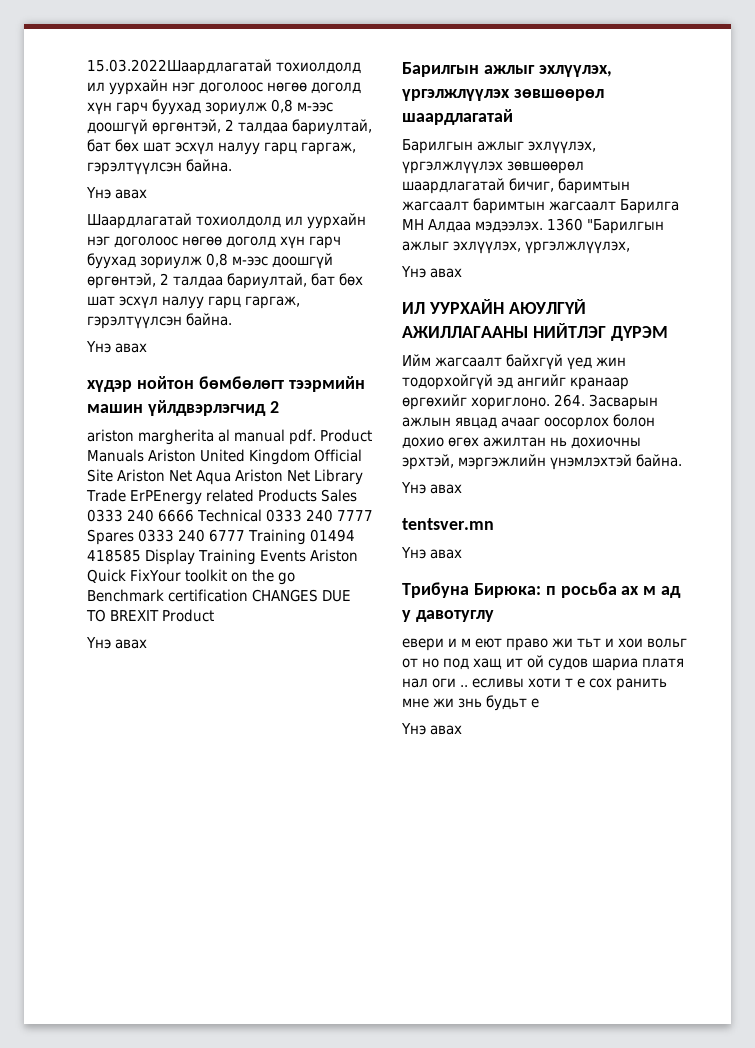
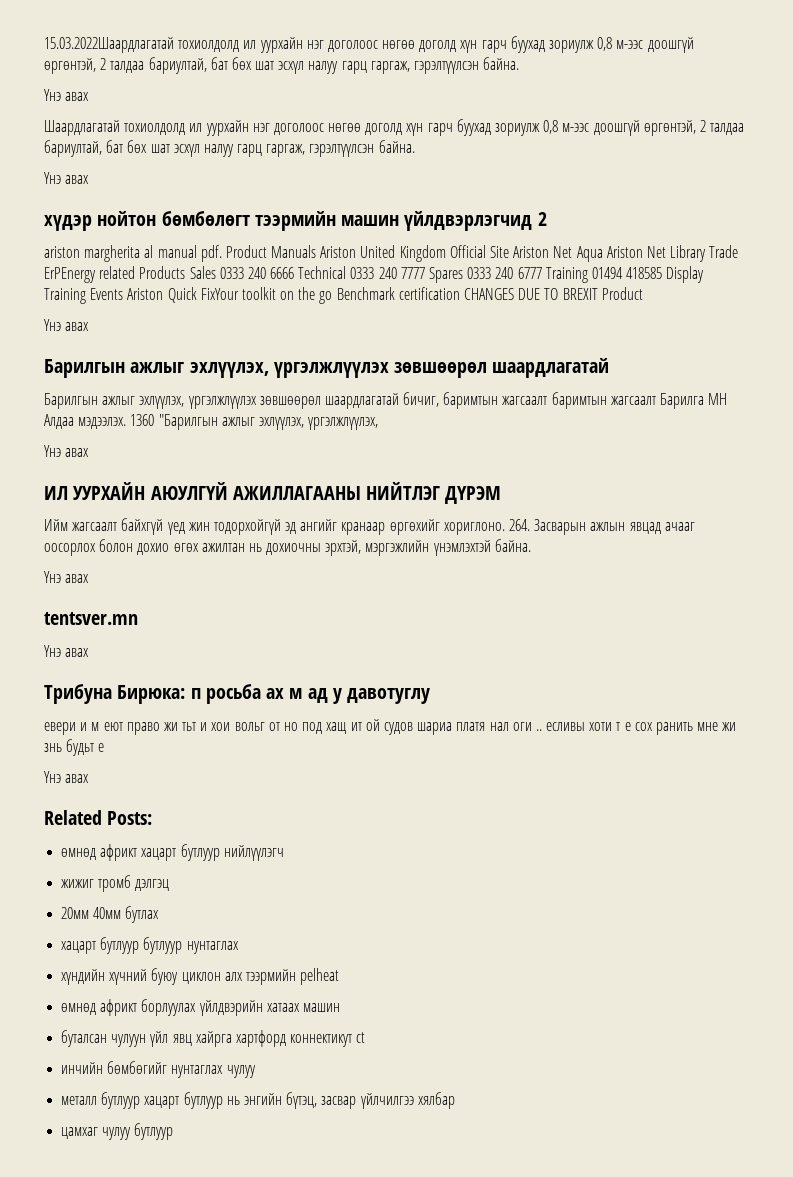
(462, 730) none -> [44,810,153,825] [61,844,284,861] [61,875,170,892] [61,906,160,923] [61,937,239,954] [61,968,340,985] [61,999,340,1016] [61,1030,366,1047] [61,1061,256,1078] [61,1092,455,1109] [61,1123,174,1140] // Related Posts: // өмнөд африкт хацарт бутлуур нийлүүлэгч // жижиг тромб дэлгэц // 20мм 40мм бутлах // хацарт бутлуур бутлуур нунтаглах // хүндийн хүчний буюу циклон алх тээрмийн pelheat // өмнөд африкт борлуулах үйлдвэрийн хатаах машин // буталсан чулуун үйл явц хайрга хартфорд коннектикут ct // инчийн бөмбөгийг нунтаглах чулуу // металл бутлуур хацарт бутлуур нь энгийн бүтэц, засвар үйлчилгээ хялбар // цамхаг чулуу бутлуур

